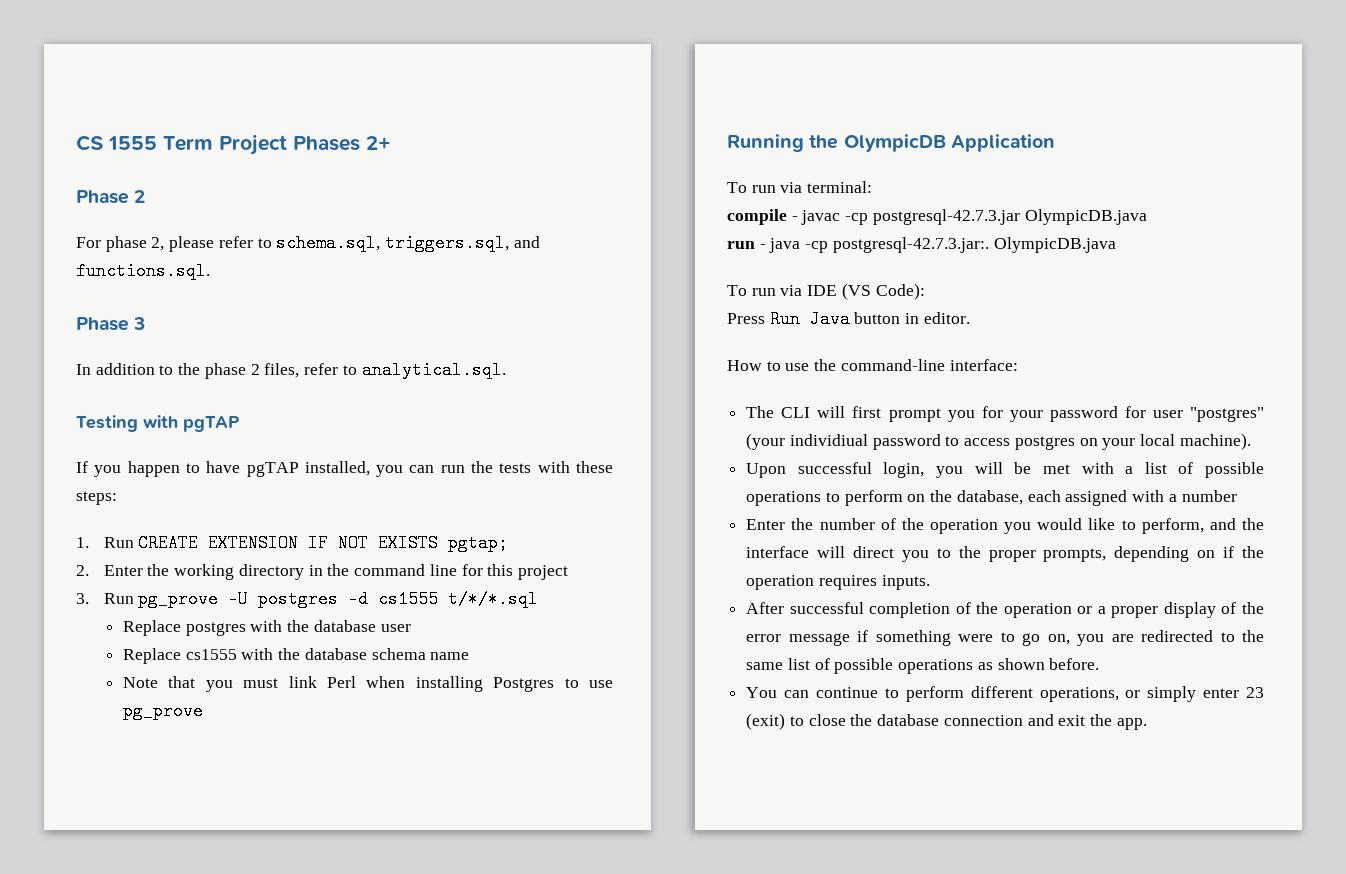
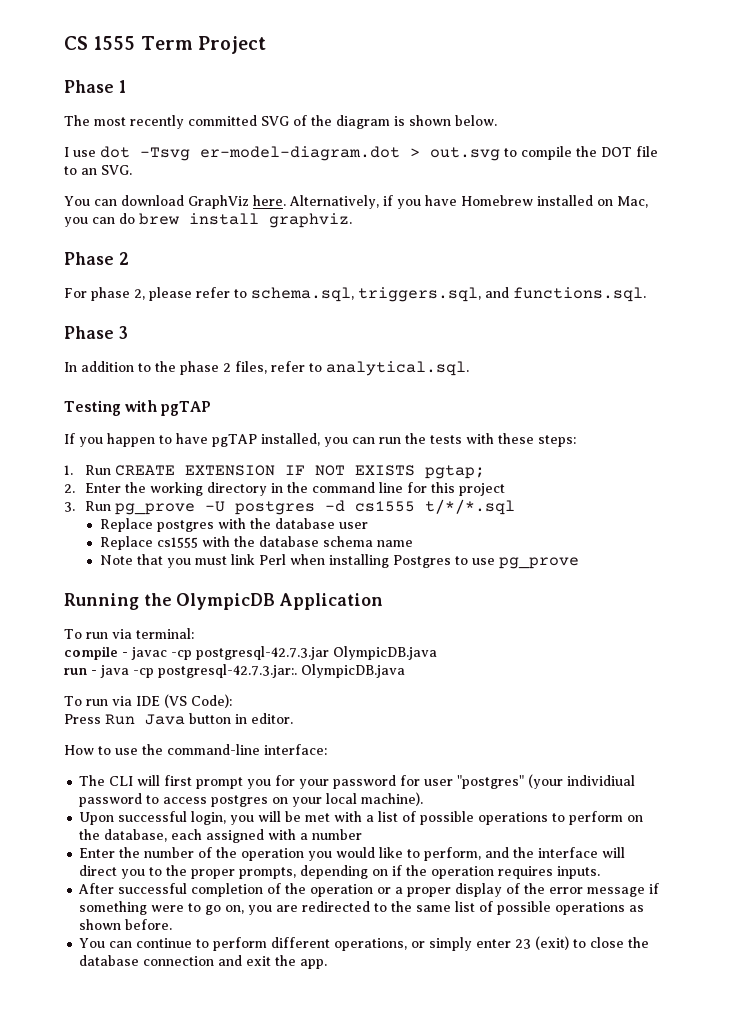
[293,136,391,151] Phases 2+ -> [64,80,126,93] [64,115,497,129] [64,146,658,161] [64,165,132,175] [64,195,648,209] [64,213,352,228] // Phase 1 // The most recently committed SVG of the diagram is shown below. // I use dot -Tsvg er-model-diagram.dot > out.svg to compile the DOT file to an SVG. // You can download GraphViz here. Alternatively, if you have Homebrew installed on Mac, you can do brew install graphviz.

